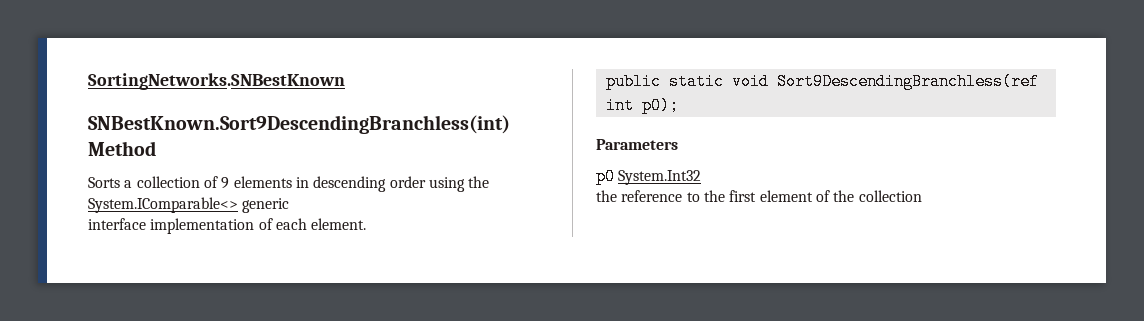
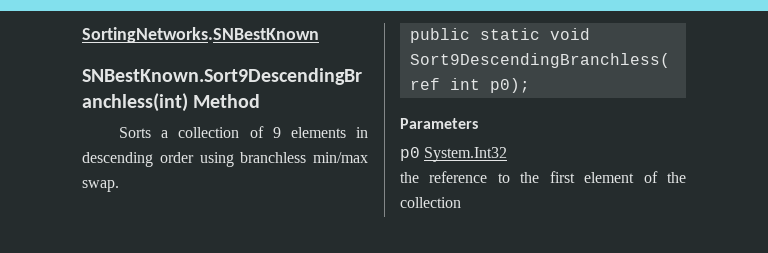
[468,176,490,188] [88,197,290,213] [88,218,367,234] the System.IComparable<> generic // interface implementation of each element. -> [240,152,368,163] [82,180,119,192] branchless min/max swap.

